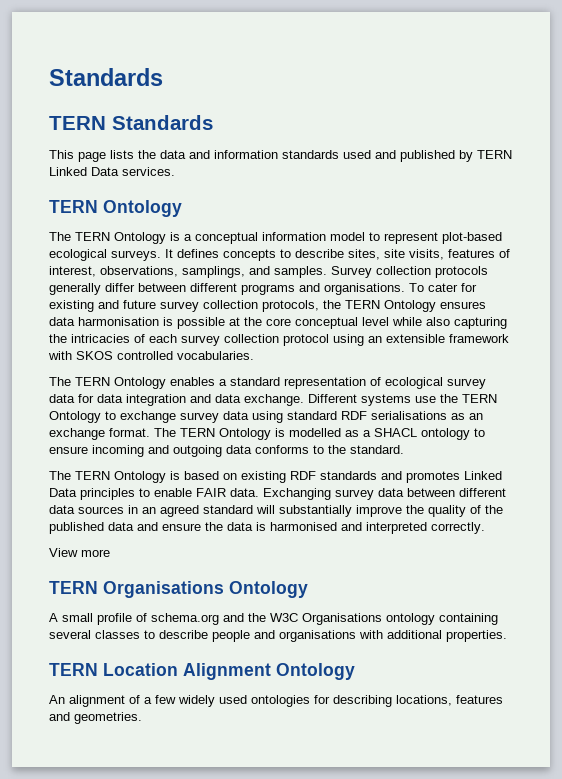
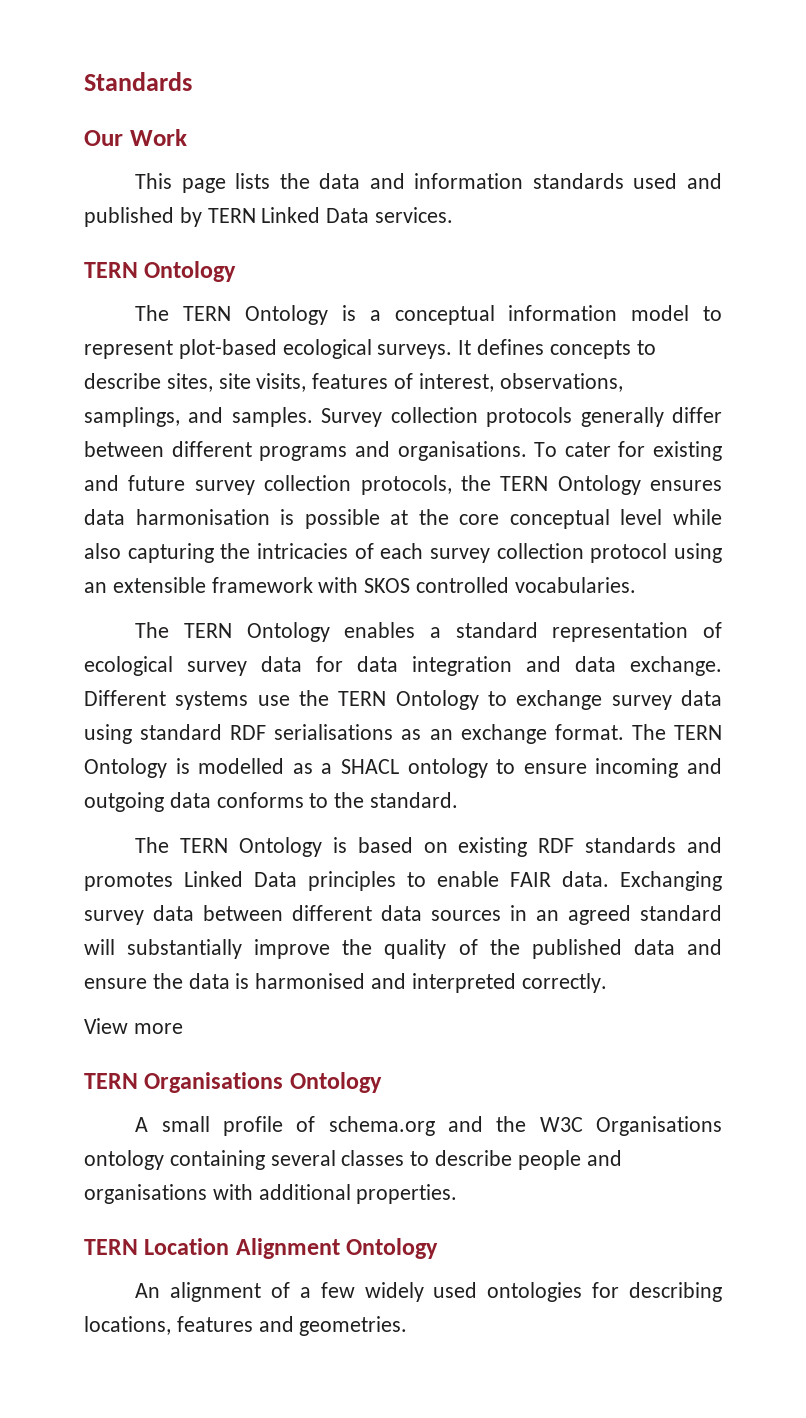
[49,68,163,86] [49,115,213,130] Standards // TERN Standards -> [84,72,192,91] [84,129,187,146] Standards // Our Work

